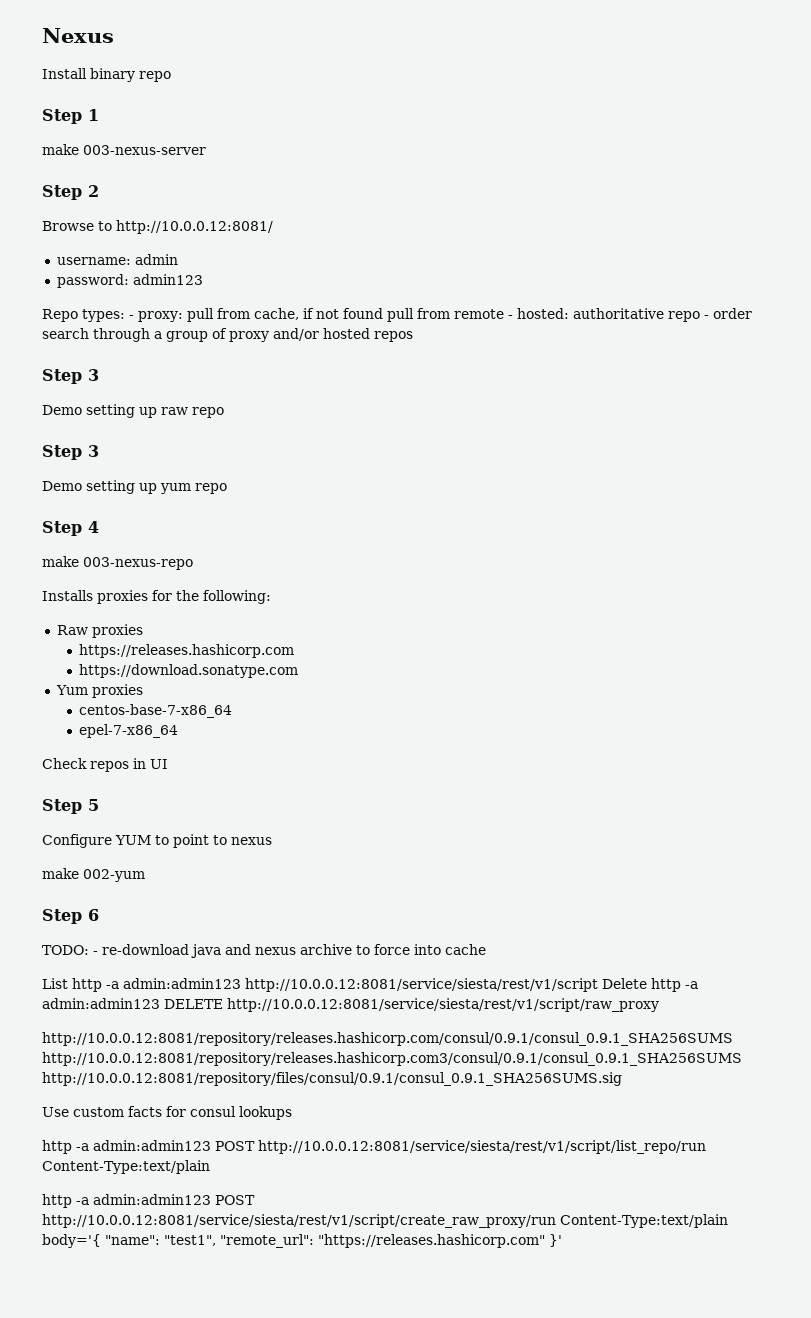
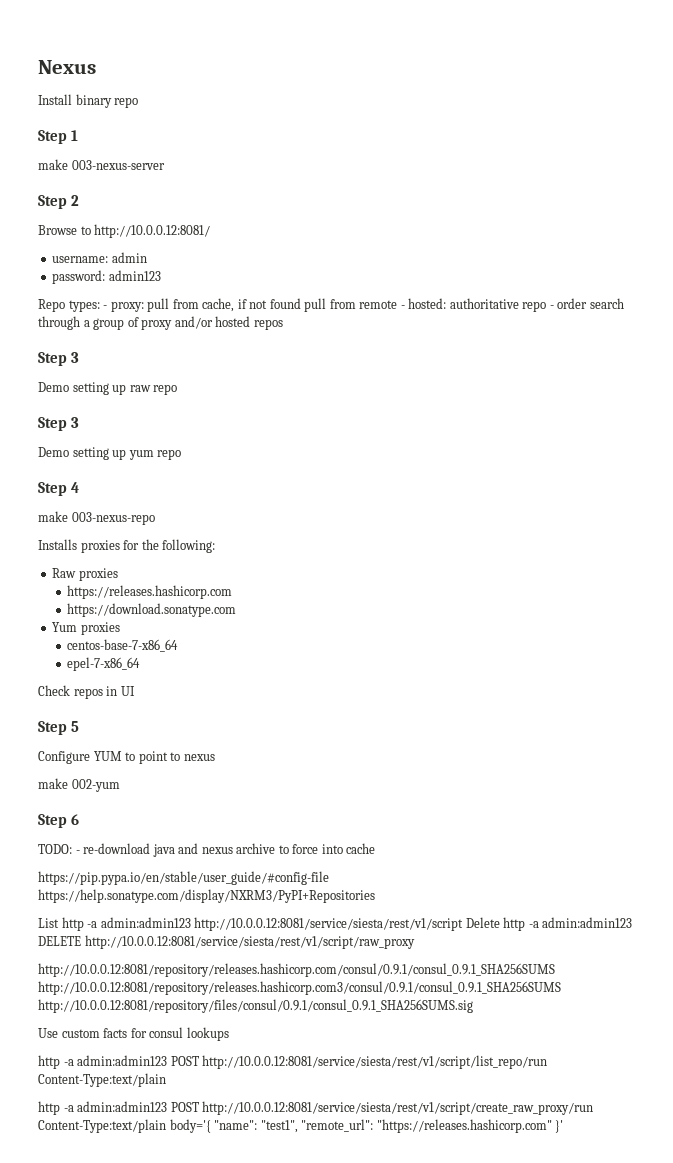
(486, 949) none -> [38,871,329,885] [38,889,375,903] // https://pip.pypa.io/en/stable/user_guide/#config-file https://help.sonatype.com/display/NXRM3/PyPI+Repositories

